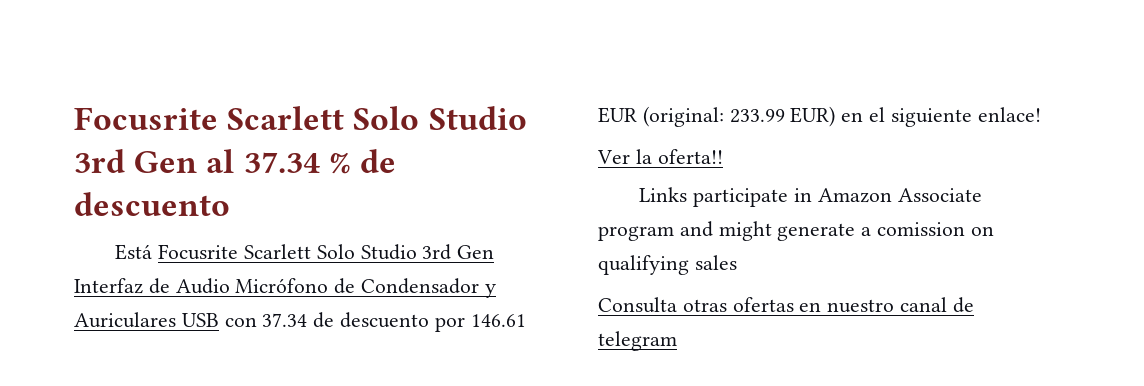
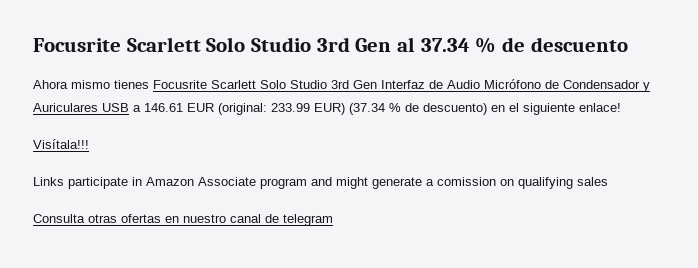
[115,244,153,260] Está -> [33,80,149,89] Ahora mismo tienes
[224,312,465,332] con 37.34 de descuento por -> [133,105,141,112] a
(836, 116) none -> [349,103,487,115] (37.34 % de descuento)
[597,149,723,164] Ver la oferta!! -> [33,139,89,149] Visítala!!!

